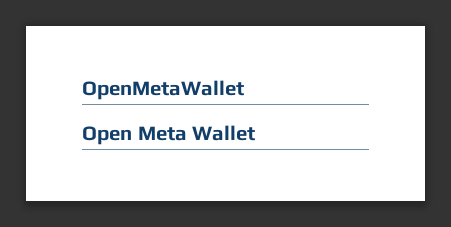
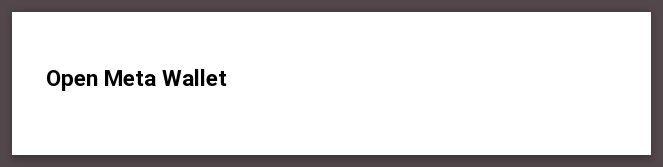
[82,80,244,100] OpenMetaWallet // -> (46, 80) none

